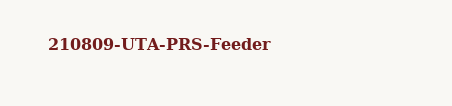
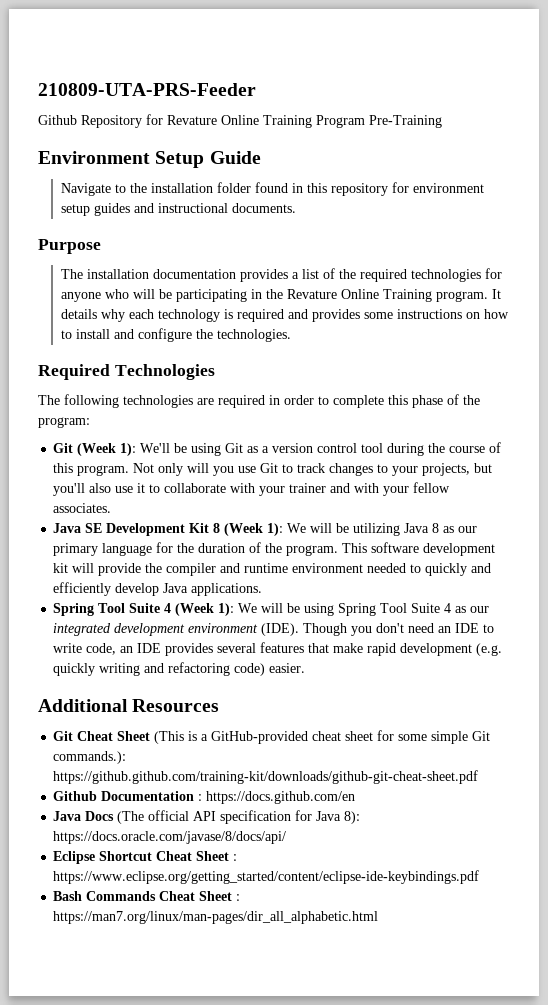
(271, 44) none -> [38,114,442,128] [38,151,261,168] [61,182,485,196] [61,203,297,216] [38,239,101,254] [61,268,503,282] [61,289,502,302] [61,309,510,322] [61,328,292,342] [38,364,215,380] [38,394,480,408] [38,417,90,428] [53,442,502,456] [53,463,493,476] [53,482,451,496] [53,503,112,513] [53,523,478,536] [53,542,496,556] [53,563,492,576] [53,582,263,596] [53,603,490,616] [53,623,495,636] [53,642,503,656] [53,662,306,676] [38,699,220,712] [53,730,491,744] [53,751,127,764] [53,770,479,784] [53,791,356,804] [53,810,361,824] [53,831,287,844] [53,851,238,864] [53,870,480,884] [53,891,241,901] [53,911,379,924] // Github Repository for Revature Online Training Program Pre-Training // Environment Setup Guide // Navigate to the installation folder found in this repository for environment setup guides and instructional documents. // Purpose // The installation documentation provides a list of the required technologies for anyone who will be participating in the Revature Online Training program. It details why each technology is required and provides some instructions on how to install and configure the technologies. // Required Technologies // The following technologies are required in order to complete this phase of the program: // Git (Week 1): We'll be using Git as a version control tool during the course of this program. Not only will you use Git to track changes to your projects, but you'll also use it to collaborate with your trainer and with your fellow associates. // Java SE Development Kit 8 (Week 1): We will be utilizing Java 8 as our primary language for the duration of the program. This software development kit will provide the compiler and runtime environment needed to quickly and efficiently develop Java applications. // Spring Tool Suite 4 (Week 1): We will be using Spring Tool Suite 4 as our integrated development environment (IDE). Though you don't need an IDE to write code, an IDE provides several features that make rapid development (e.g. quickly writing and refactoring code) easier. // Additional Resources // Git Cheat Sheet (This is a GitHub-provided cheat sheet for some simple Git commands.): https://github.github.com/training-kit/downloads/github-git-cheat-sheet.pdf // Github Documentation : https://docs.github.com/en // Java Docs (The official API specification for Java 8): https://docs.oracle.com/javase/8/docs/api/ // Eclipse Shortcut Cheat Sheet : https://www.eclipse.org/getting_started/content/eclipse-ide-keybindings.pdf // Bash Commands Cheat Sheet : https://man7.org/linux/man-pages/dir_all_alphabetic.html

